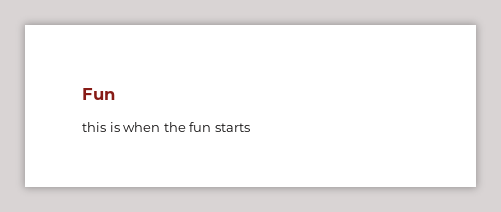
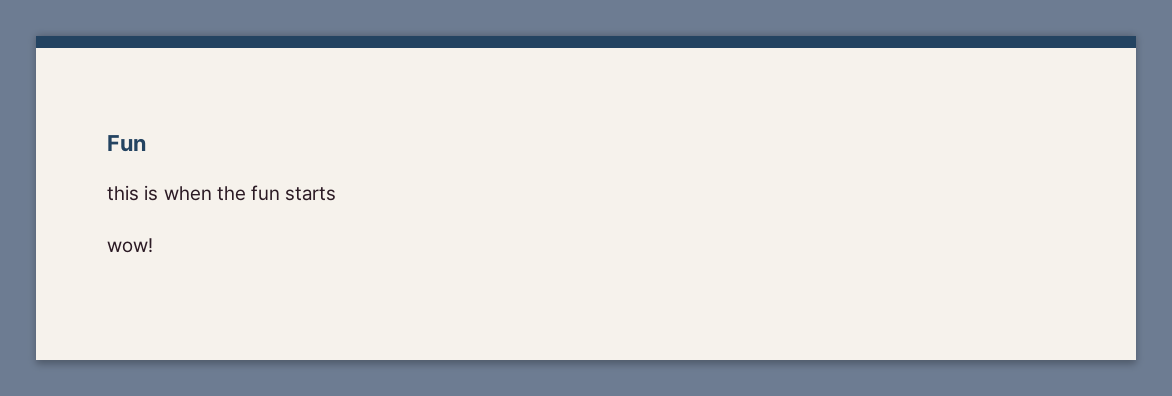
(250, 127) none -> [107,238,153,253] // wow!

